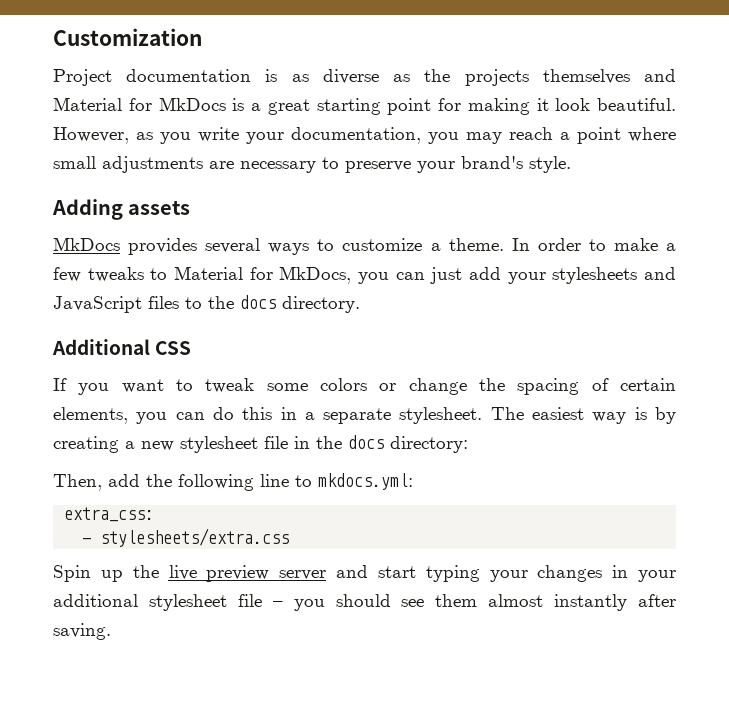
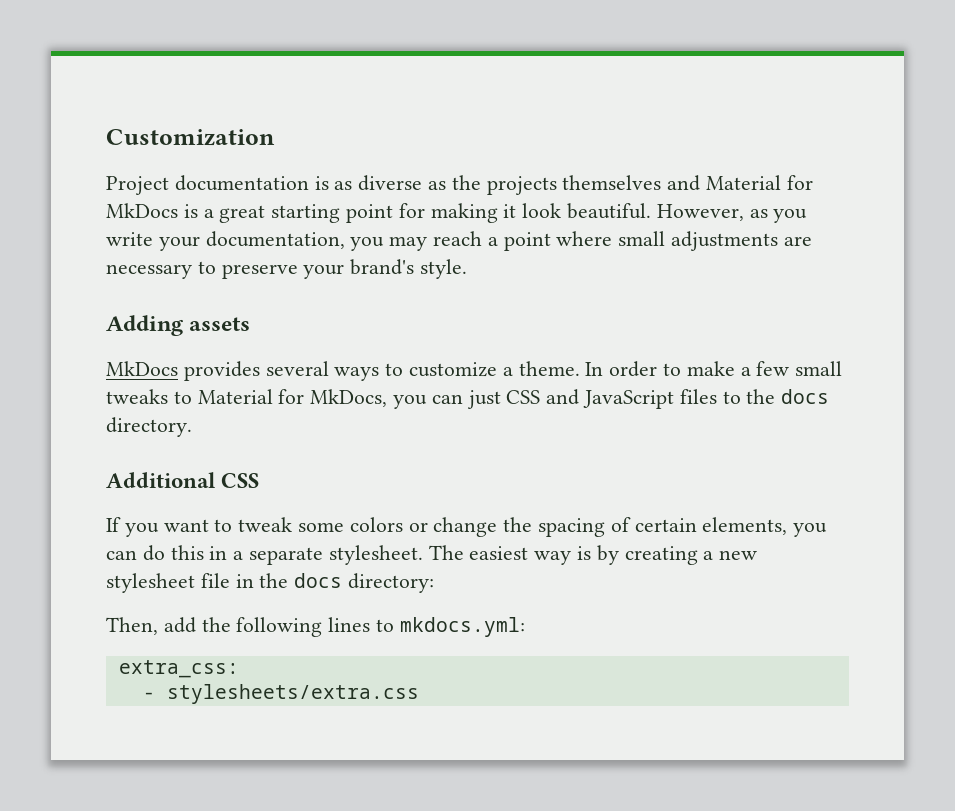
(81, 274) none -> [795,361,843,376] small
[469,267,638,284] add your stylesheets -> [506,390,541,404] CSS
[260,474,289,487] line -> [328,617,371,632] lines
[53,565,676,582] [53,594,676,611] [53,623,111,640] // Spin up the live preview server and start typing your changes in your additional stylesheet file – you should see them almost instantly after saving. -> (419, 694) none

